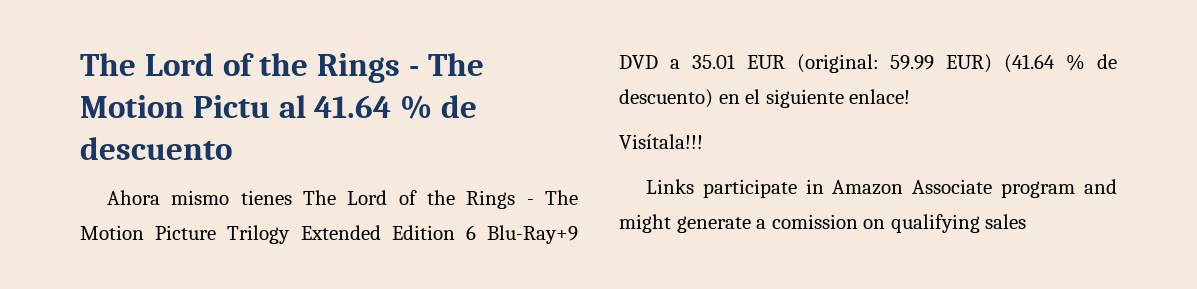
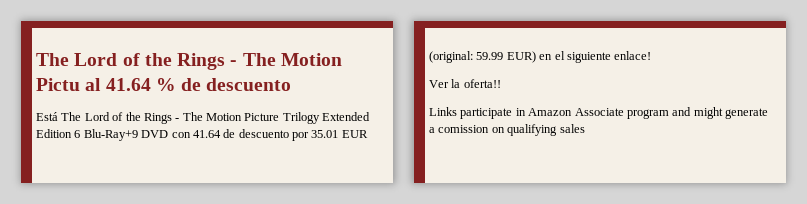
[106,190,292,205] Ahora mismo tienes -> [36,112,58,121] Está
[669,59,680,69] a -> [171,129,309,141] con 41.64 de descuento por
[1004,54,1117,73] [619,89,713,108] (41.64 % de descuento) -> (536, 57) none
[619,134,703,149] Visítala!!! -> [429,79,501,88] Ver la oferta!!

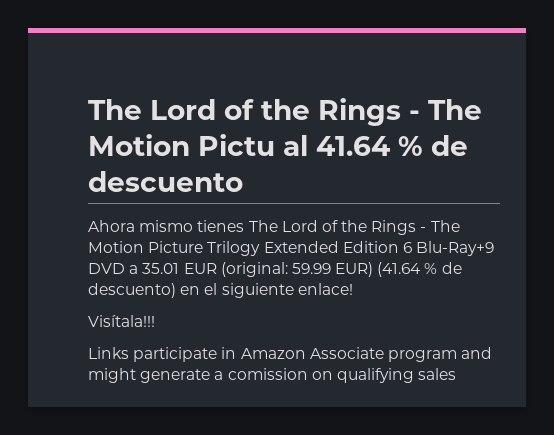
[36,112,58,121] Está -> [88,220,245,232] Ahora mismo tienes
[171,129,309,141] con 41.64 de descuento por -> [129,265,139,274] a
(536, 57) none -> [377,262,462,277] [88,283,176,298] (41.64 % de descuento)
[429,79,501,88] Ver la oferta!! -> [88,315,155,327] Visítala!!!

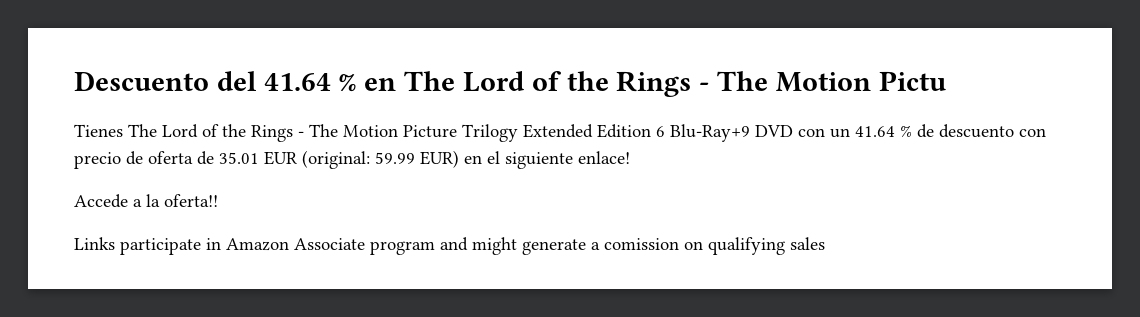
(88, 109) none -> [74,71,397,92] Descuento del 41.64 % en
[283,135,468,156] [88,171,243,192] [88,220,245,232] al 41.64 % de descuento // Ahora mismo tienes -> [74,124,123,137] // Tienes
[129,265,139,274] a -> [798,124,1046,138] [74,151,214,169] con un 41.64 % de descuento con precio de oferta de
[377,262,462,277] [88,283,176,298] (41.64 % de descuento) -> (459, 159) none
[88,315,155,327] Visítala!!! -> [74,194,218,208] Accede a la oferta!!

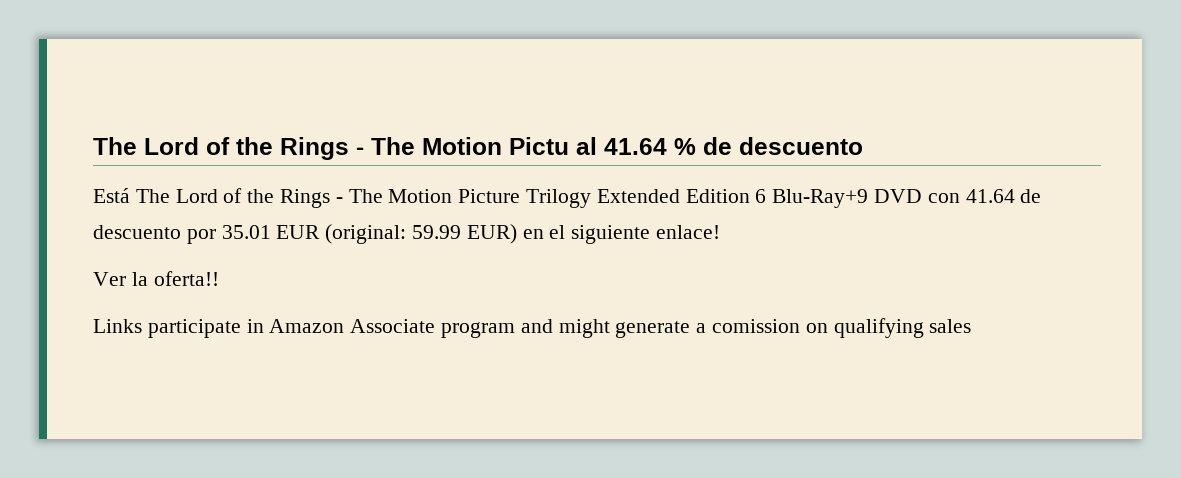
[74,71,397,92] Descuento del 41.64 % en -> (93, 146) none
[74,124,123,137] // Tienes -> [576,137,863,155] [93,188,130,203] al 41.64 % de descuento // Está
[830,124,1046,138] [74,151,214,169] un 41.64 % de descuento con precio de oferta de -> [965,189,1042,203] [93,225,216,244] 41.64 de descuento por
[74,194,142,208] Accede a -> [93,272,126,286] Ver

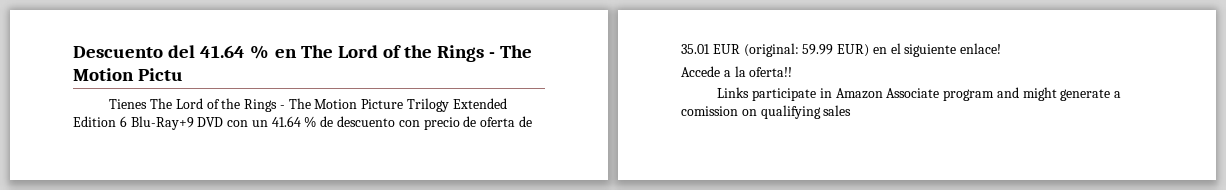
(93, 146) none -> [73,45,297,59] Descuento del 41.64 % en
[576,137,863,155] [93,188,130,203] al 41.64 % de descuento // Está -> [109,99,148,109] // Tienes
[965,189,1042,203] [93,225,216,244] 41.64 de descuento por -> [251,116,532,130] un 41.64 % de descuento con precio de oferta de
[93,272,126,286] Ver -> [681,66,731,77] Accede a

